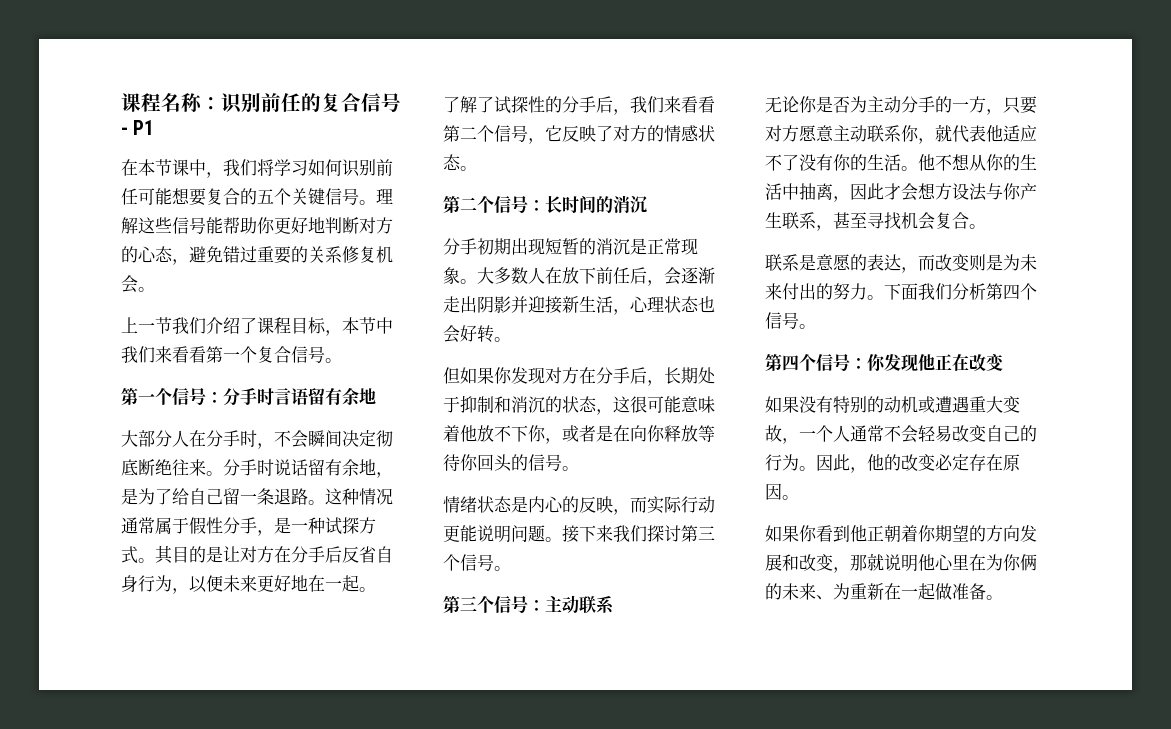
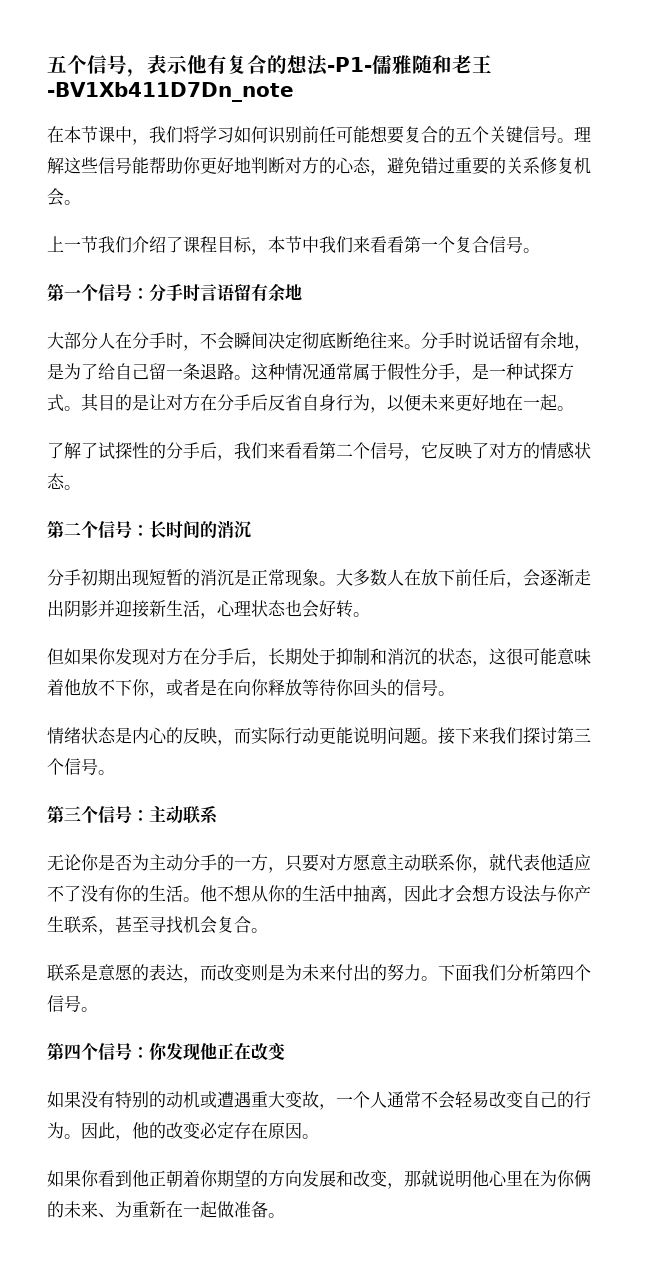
[121,93,401,114] [121,120,155,135] 课程名称：识别前任的复合信号- P1 -> [47,55,492,77] [47,82,294,102] 五个信号，表示他有复合的想法-P1-儒雅随和老王-BV1Xb411D7Dn_note

